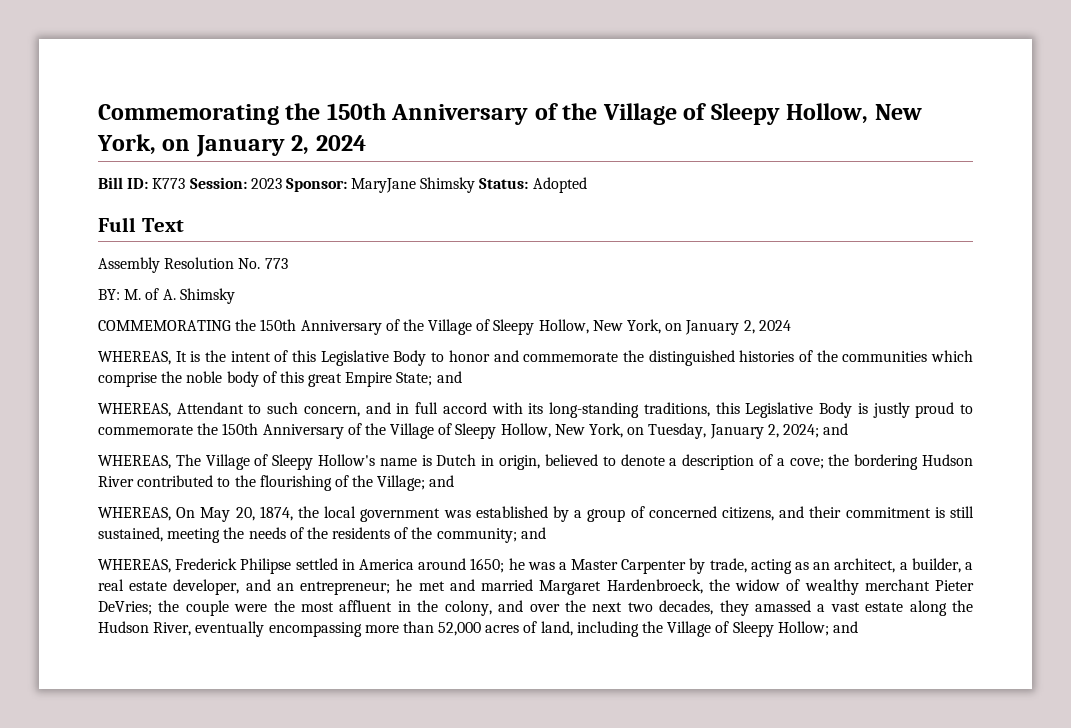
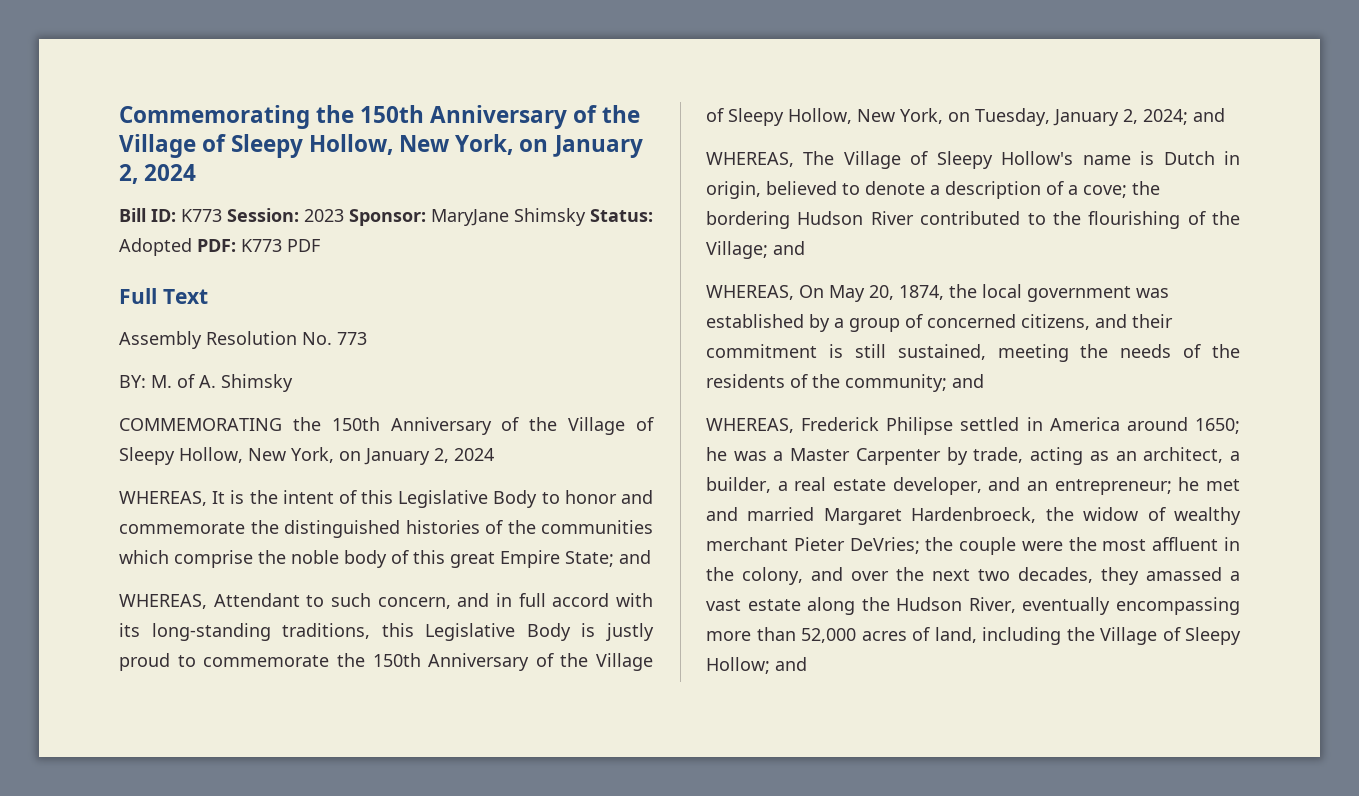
(587, 185) none -> [197,239,320,252] PDF: K773 PDF

